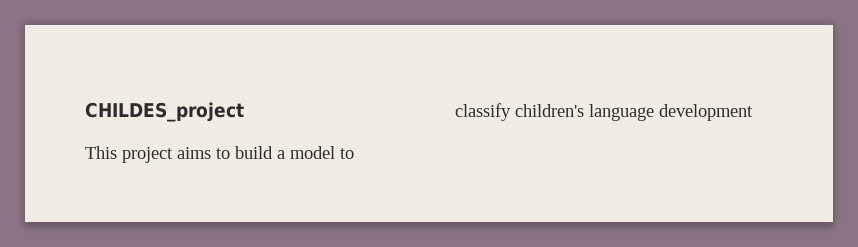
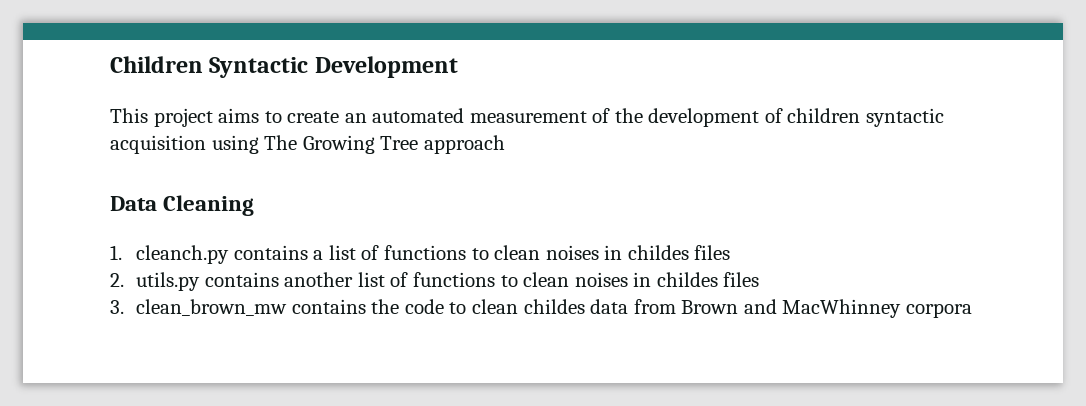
[85,102,244,122] CHILDES_project -> [110,56,458,78] Children Syntactic Development
[235,146,354,159] [455,103,753,121] build a model to classify children's language development -> [287,108,944,127] [110,135,505,154] [110,195,255,216] [110,245,731,264] [110,272,760,291] [110,299,972,318] create an automated measurement of the development of children syntactic acquisition using The Growing Tree approach // Data Cleaning // 1. cleanch.py contains a list of functions to clean noises in childes files // 2. utils.py contains another list of functions to clean noises in childes files // 3. clean_brown_mw contains the code to clean childes data from Brown and MacWhinney corpora

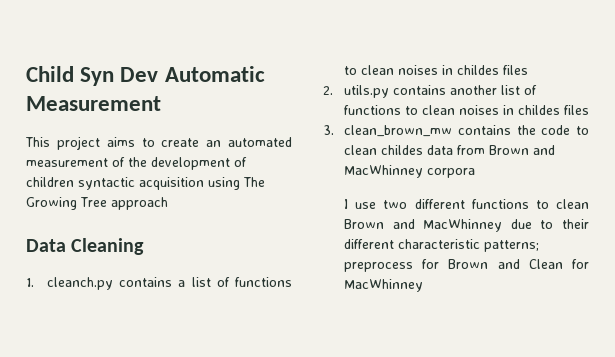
[110,56,458,78] Children Syntactic Development -> [26,66,265,86] [26,96,161,111] Child Syn Dev Automatic Measurement
(972, 310) none -> [343,199,589,209] [343,219,589,232] [343,239,539,252] [343,259,589,272] [343,279,423,292] // I use two different functions to clean Brown and MacWhinney due to their different characteristic patterns; preprocess for Brown and Clean for MacWhinney

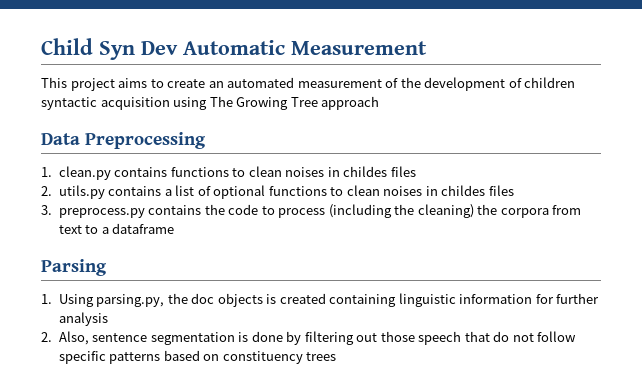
[71,238,145,255] [26,277,230,290] Cleaning // 1. cleanch.py contains a list of -> [85,132,207,149] [41,166,168,180] Preprocessing // 1. clean.py contains
[449,85,537,95] another list of -> [164,185,266,199] a list of optional
[343,125,452,137] clean_brown_mw -> [58,208,145,218] preprocess.py
[343,145,555,155] [343,165,475,178] [343,199,589,209] [343,219,589,232] [343,239,539,252] [343,259,589,272] [343,279,423,292] clean childes data from Brown and MacWhinney corpora // I use two different functions to clean Brown and MacWhinney due to their different characteristic patterns; preprocess for Brown and Clean for MacWhinney -> [278,204,582,218] [58,223,175,234] [41,259,107,276] [41,293,600,307] [58,312,108,326] [41,331,577,345] [58,350,337,364] process (including the cleaning) the corpora from text to a dataframe // Parsing // 1. Using parsing.py, the doc objects is created containing linguistic information for further analysis // 2. Also, sentence segmentation is done by filtering out those speech that do not follow specific patterns based on constituency trees

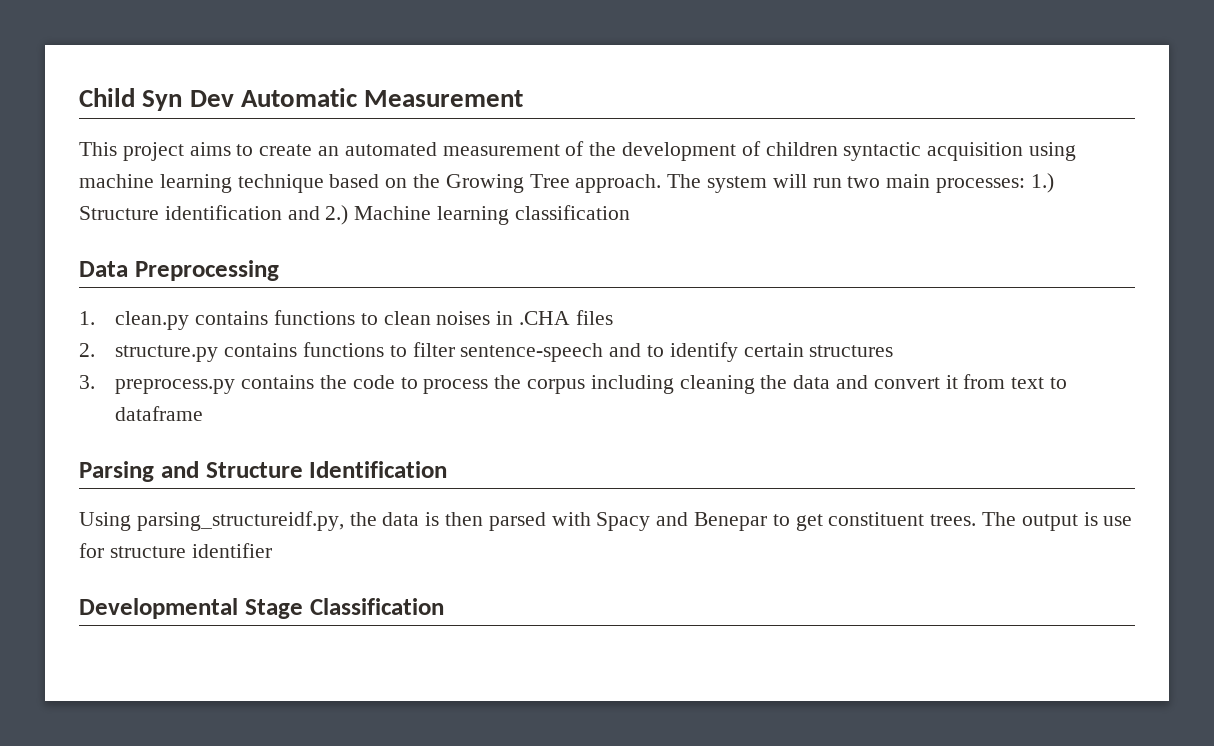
[209,96,380,110] The Growing Tree approach -> [79,173,1054,193] [79,205,630,225] machine learning technique based on the Growing Tree approach. The system will run two main processes: 1.) Structure identification and 2.) Machine learning classification
[343,166,388,177] childes -> [518,311,570,325] .CHA
[58,185,514,199] utils.py contains a list of optional functions to clean noises in childes files -> [115,342,894,362] structure.py contains functions to filter sentence-speech and to identify certain structures
[328,204,549,218] (including the cleaning) the corpora -> [494,375,958,394] the corpus including cleaning the data and convert it
[101,227,109,234] a -> (1068, 383) none
[41,293,600,307] [58,312,108,326] [41,331,577,345] [58,350,337,364] // 1. Using parsing.py, the doc objects is created containing linguistic information for further analysis // 2. Also, sentence segmentation is done by filtering out those speech that do not follow specific patterns based on constituency trees -> [160,461,448,478] [79,511,1133,531] [79,543,272,558] [79,598,444,619] and Structure Identification // Using parsing_structureidf.py, the data is then parsed with Spacy and Benepar to get constituent trees. The output is use for structure identifier // Developmental Stage Classification

